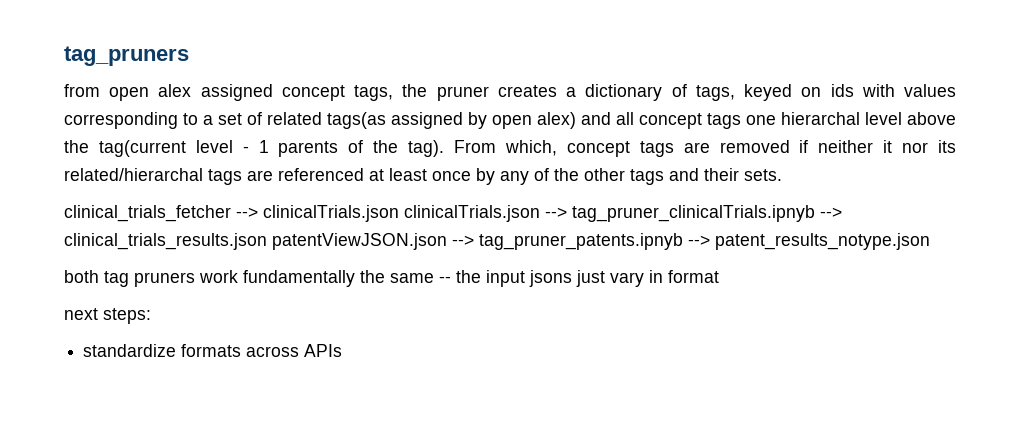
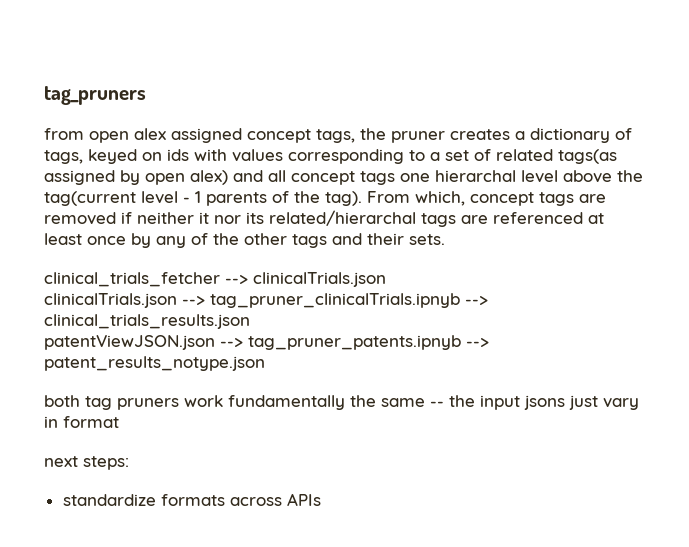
(399, 213) none -> (386, 279) //
(267, 241) none -> (250, 321) //

